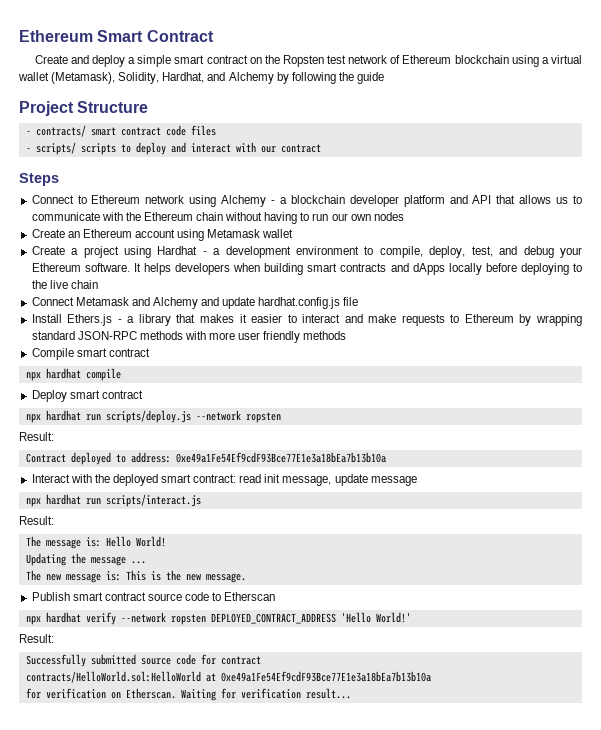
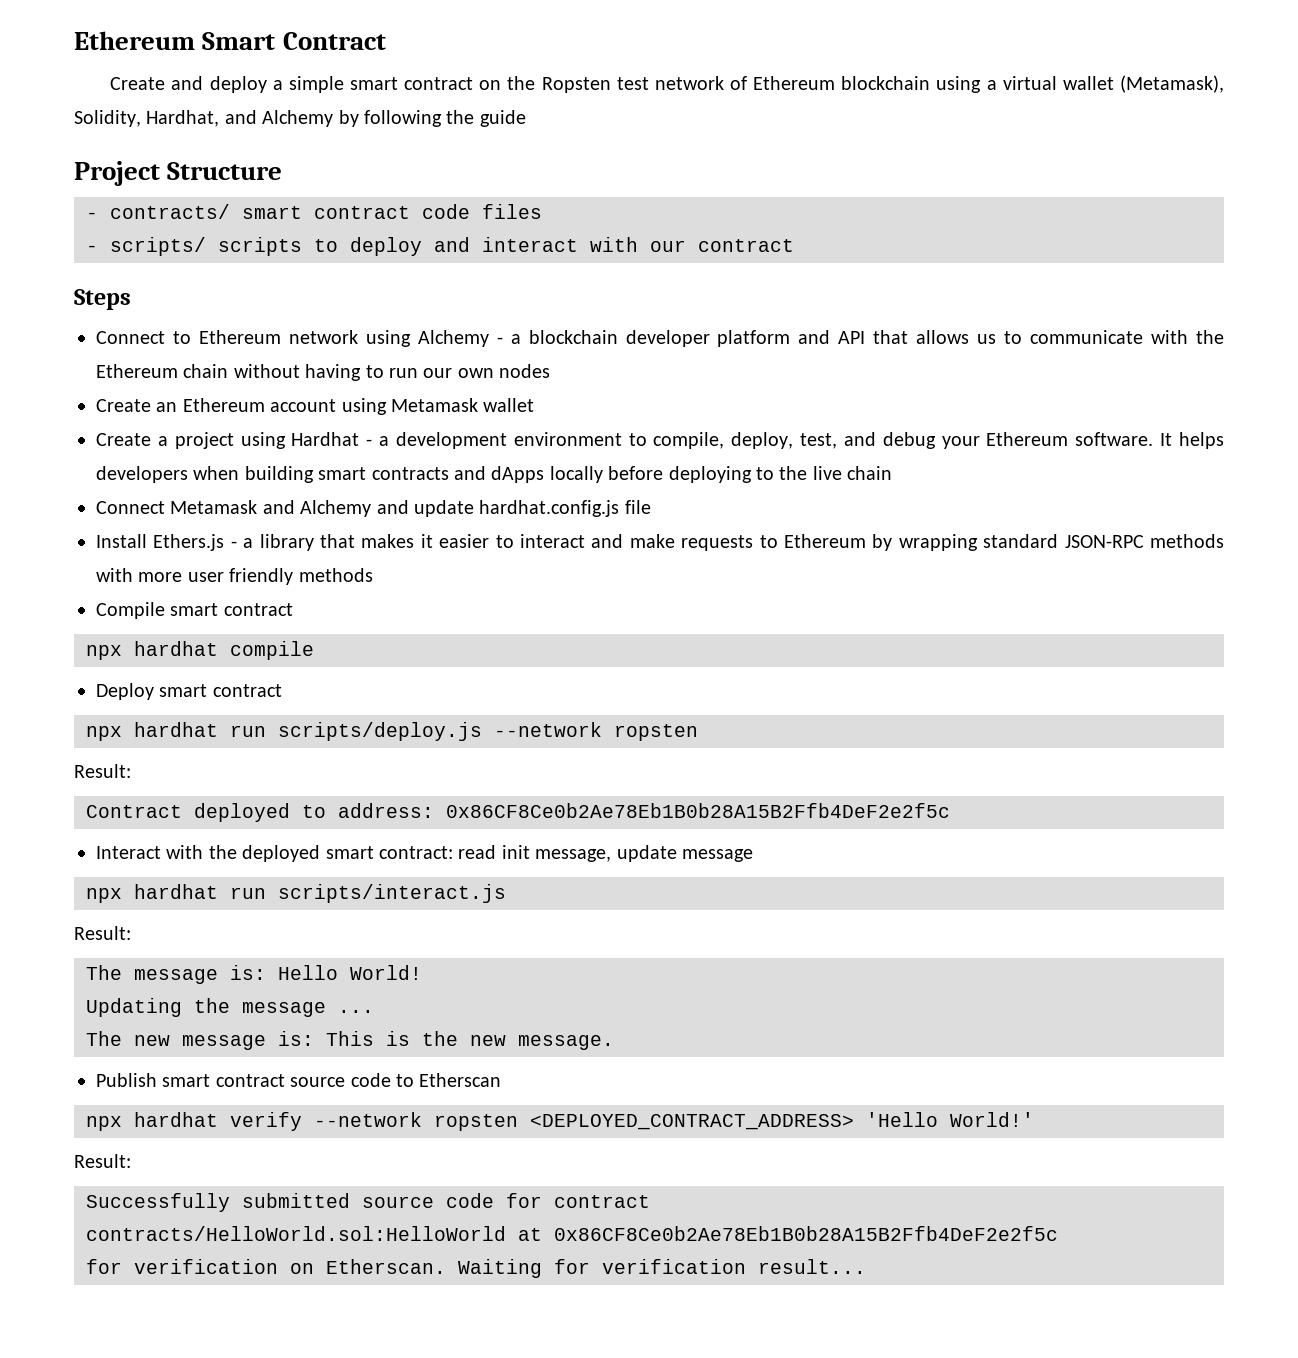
[175,452,386,463] 0xe49a1Fe54Ef9cdF93Bce77E1e3a18bEa7b13b10a -> [446,803,950,818] 0x86CF8Ce0b2Ae78Eb1B0b28A15B2Ffb4DeF2e2f5c
[210,613,336,624] DEPLOYED_CONTRACT_ADDRESS -> [530,1114,854,1130] <DEPLOYED_CONTRACT_ADDRESS>
[220,671,431,682] 0xe49a1Fe54Ef9cdF93Bce77E1e3a18bEa7b13b10a -> [554,1226,1058,1241] 0x86CF8Ce0b2Ae78Eb1B0b28A15B2Ffb4DeF2e2f5c

